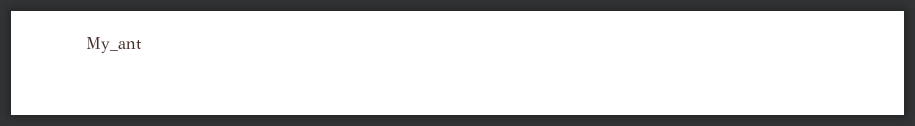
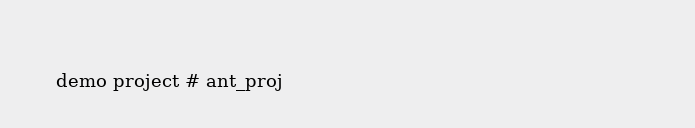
[86,37,142,53] My_ant -> [56,73,283,91] demo project # ant_proj

